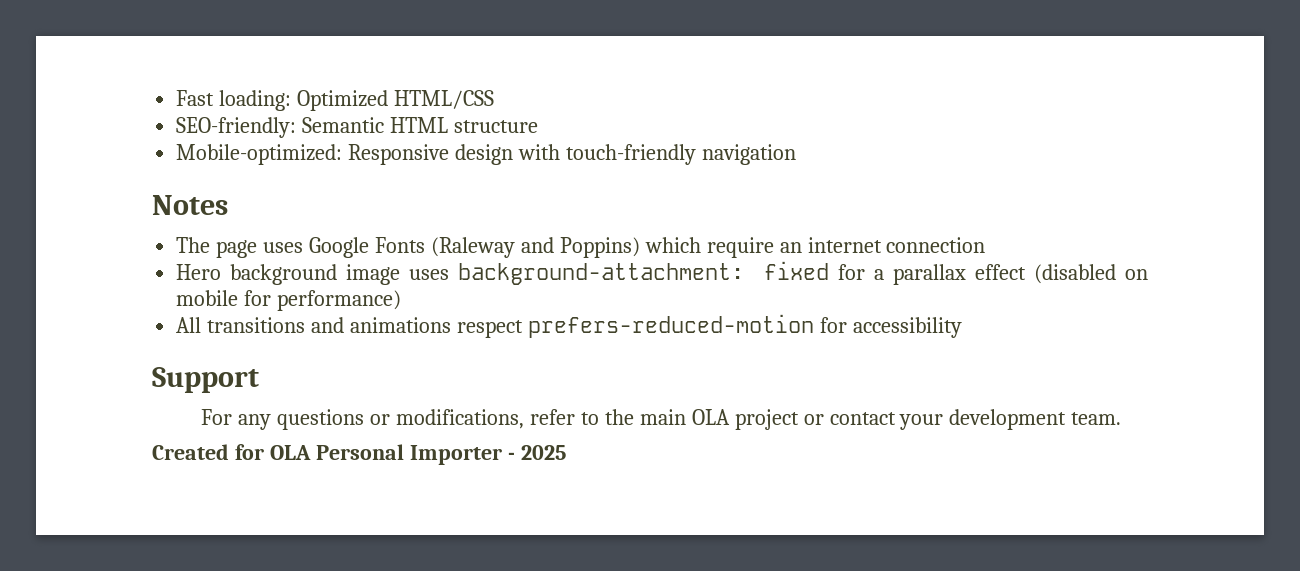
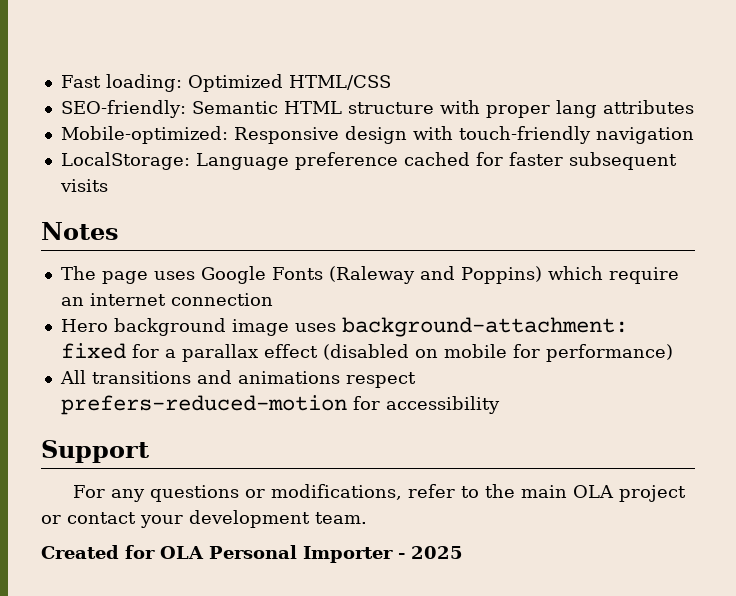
(539, 126) none -> [439,100,694,118] with proper lang attributes
(796, 154) none -> [60,152,677,170] [59,179,108,192] // LocalStorage: Language preference cached for faster subsequent visits

